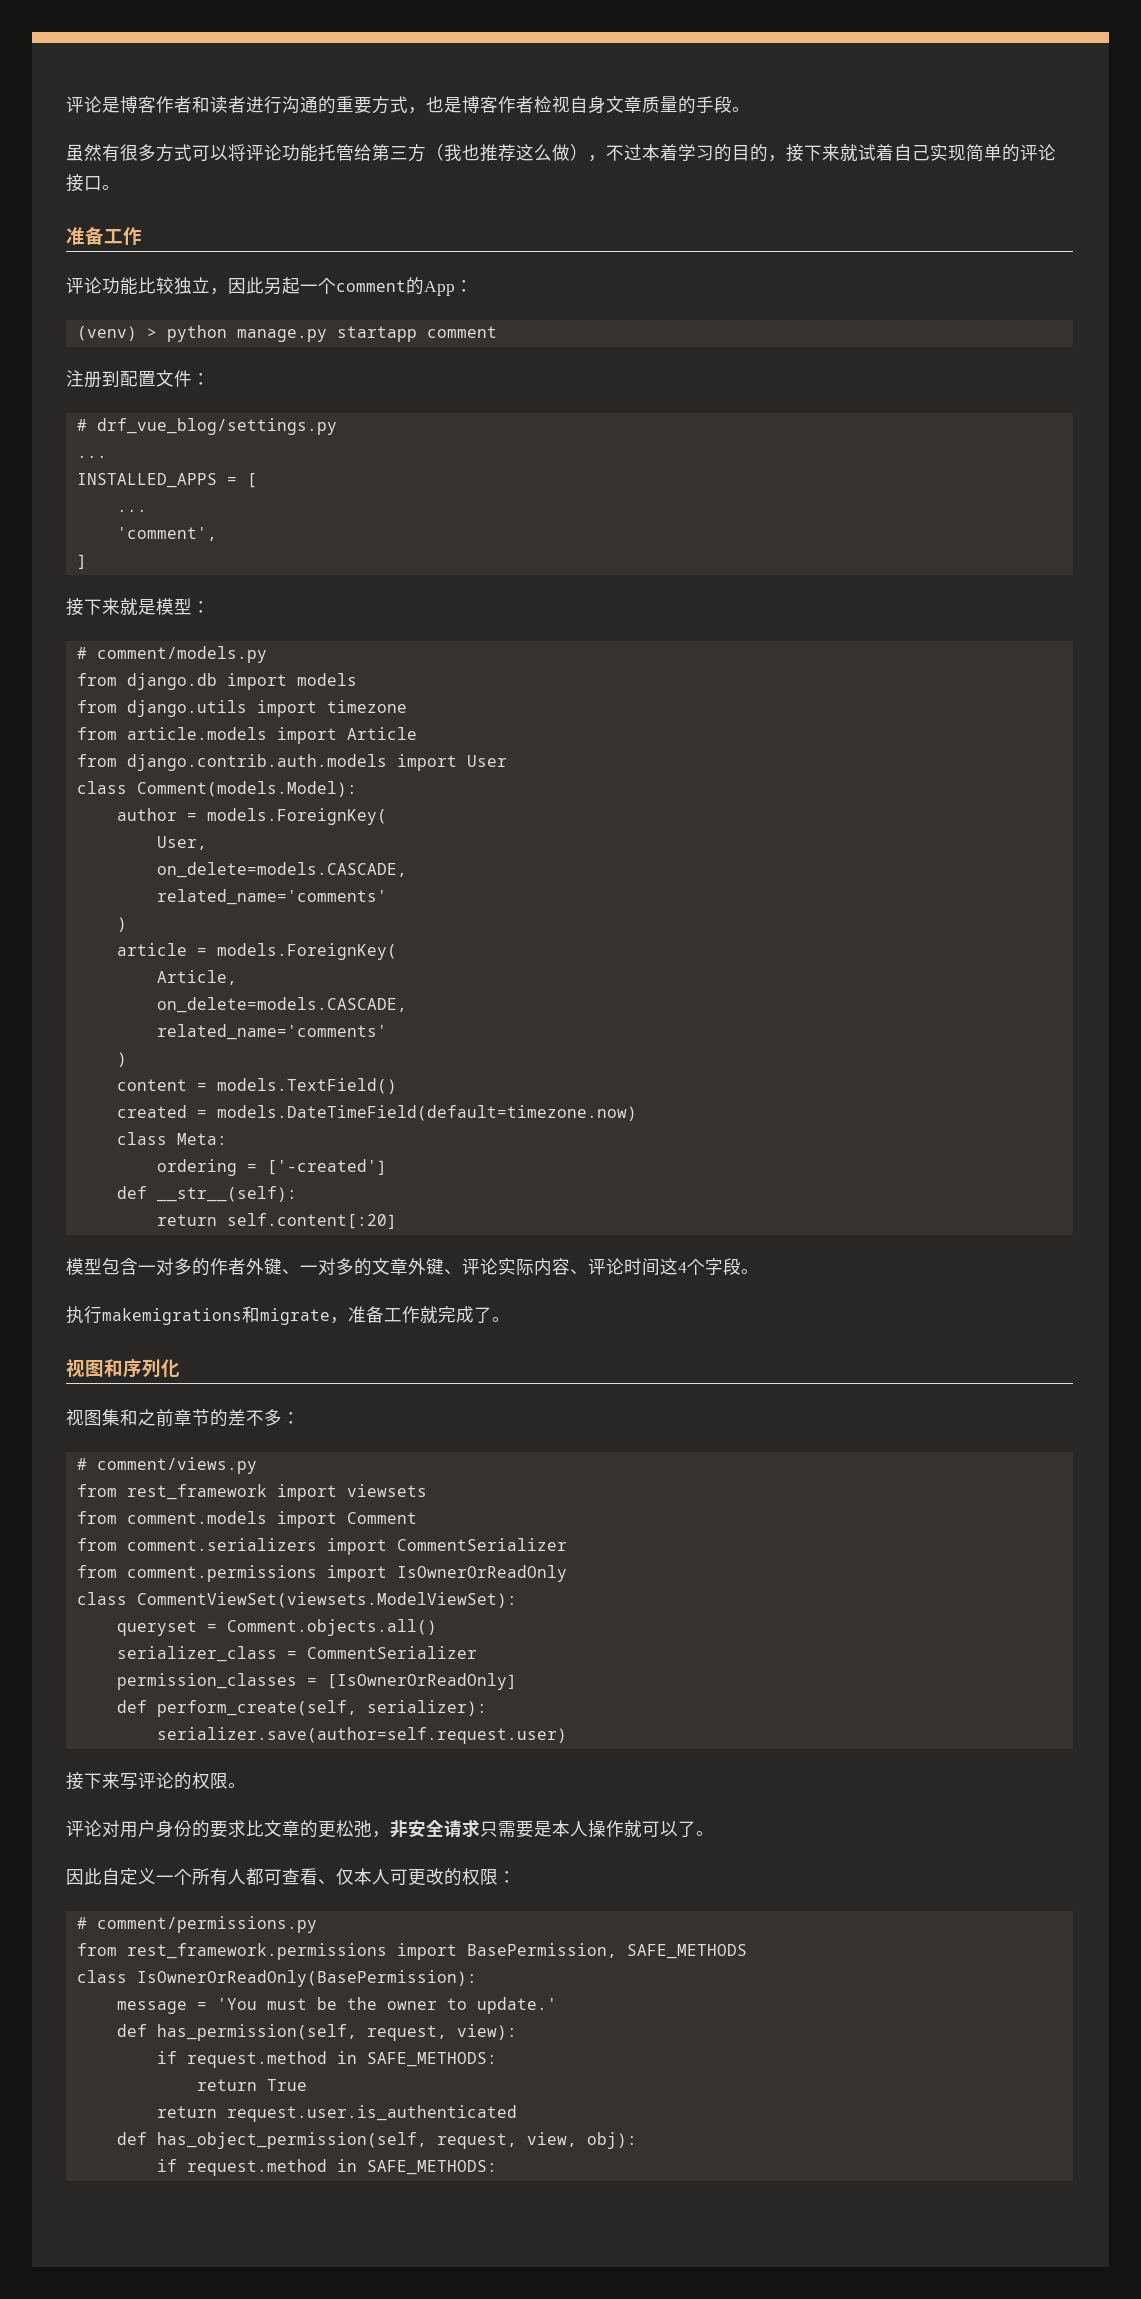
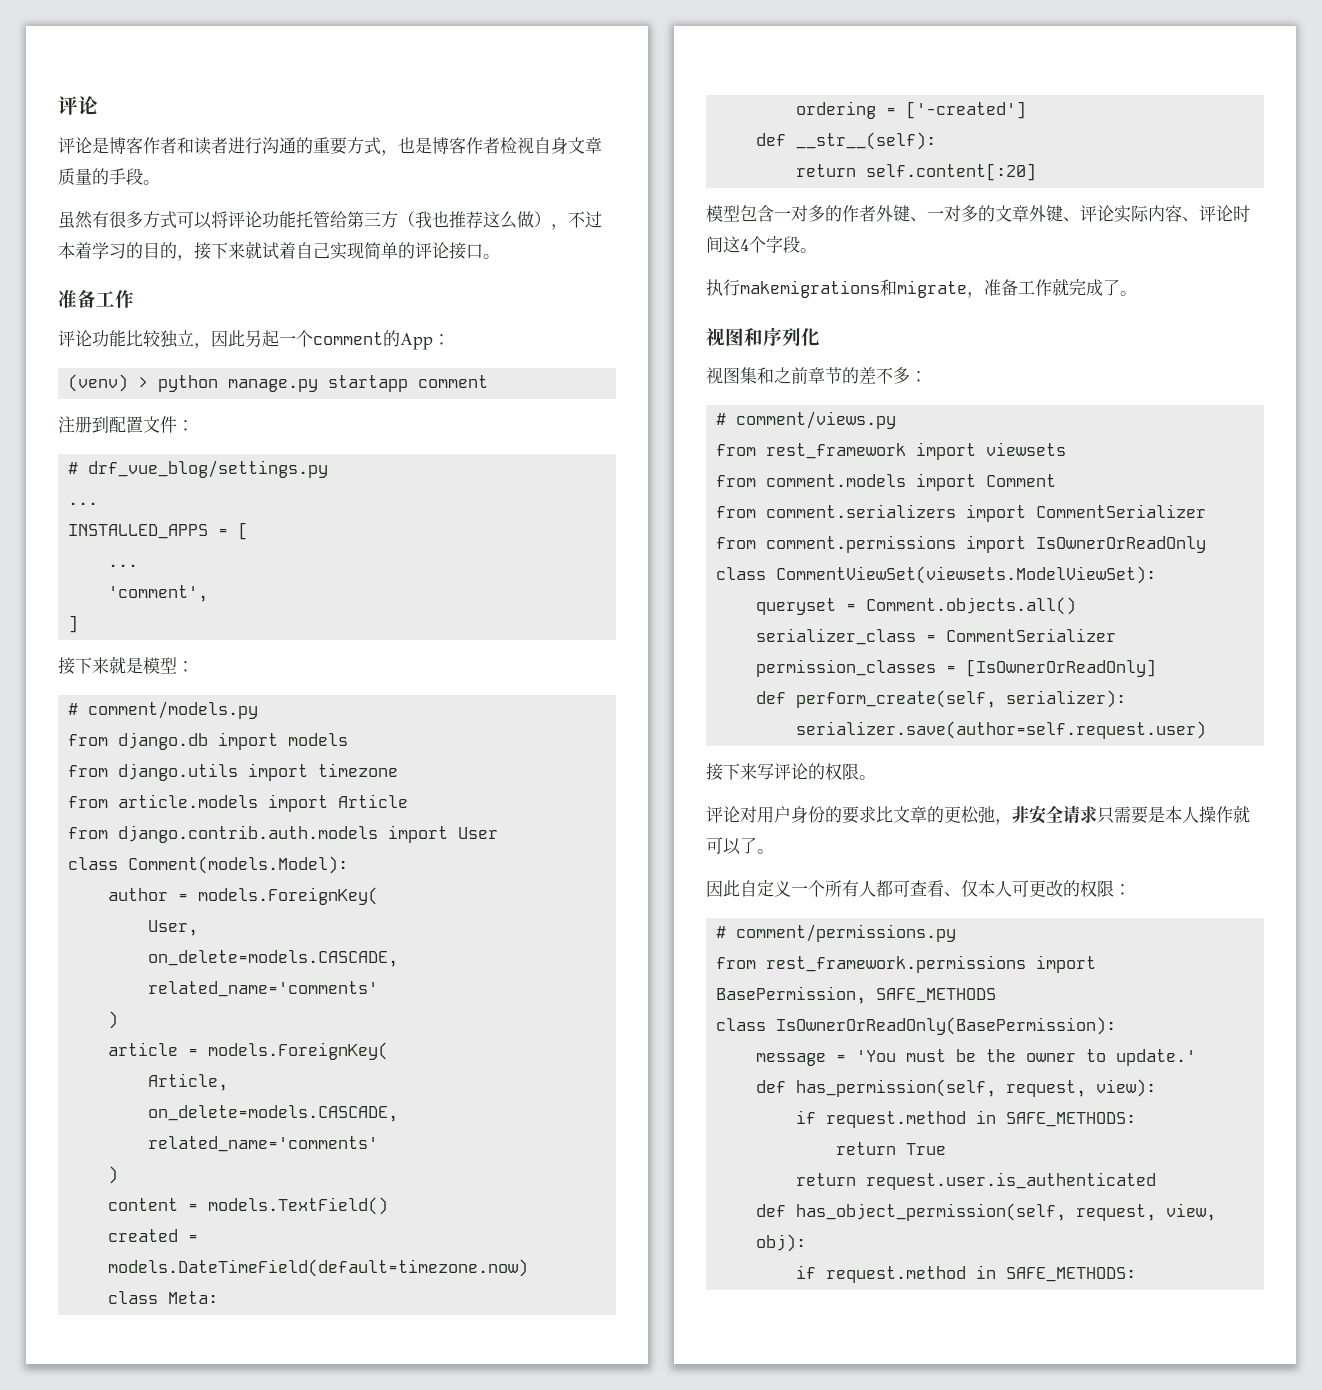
[66,96,102,113] 评论 -> [58,96,98,115] [58,137,92,154] 评论 // 评论

